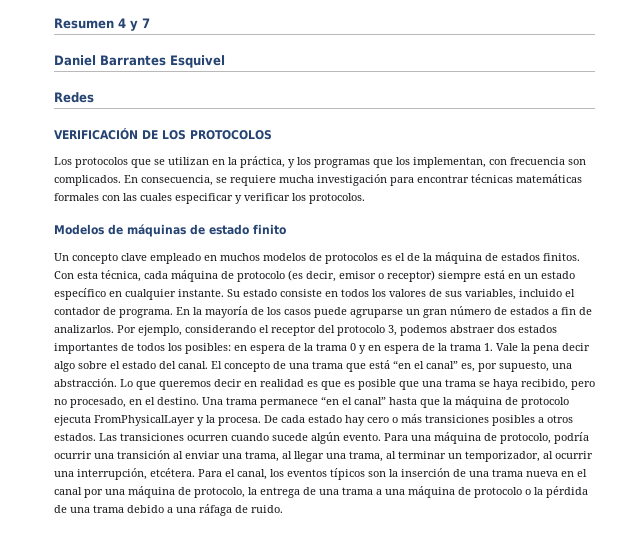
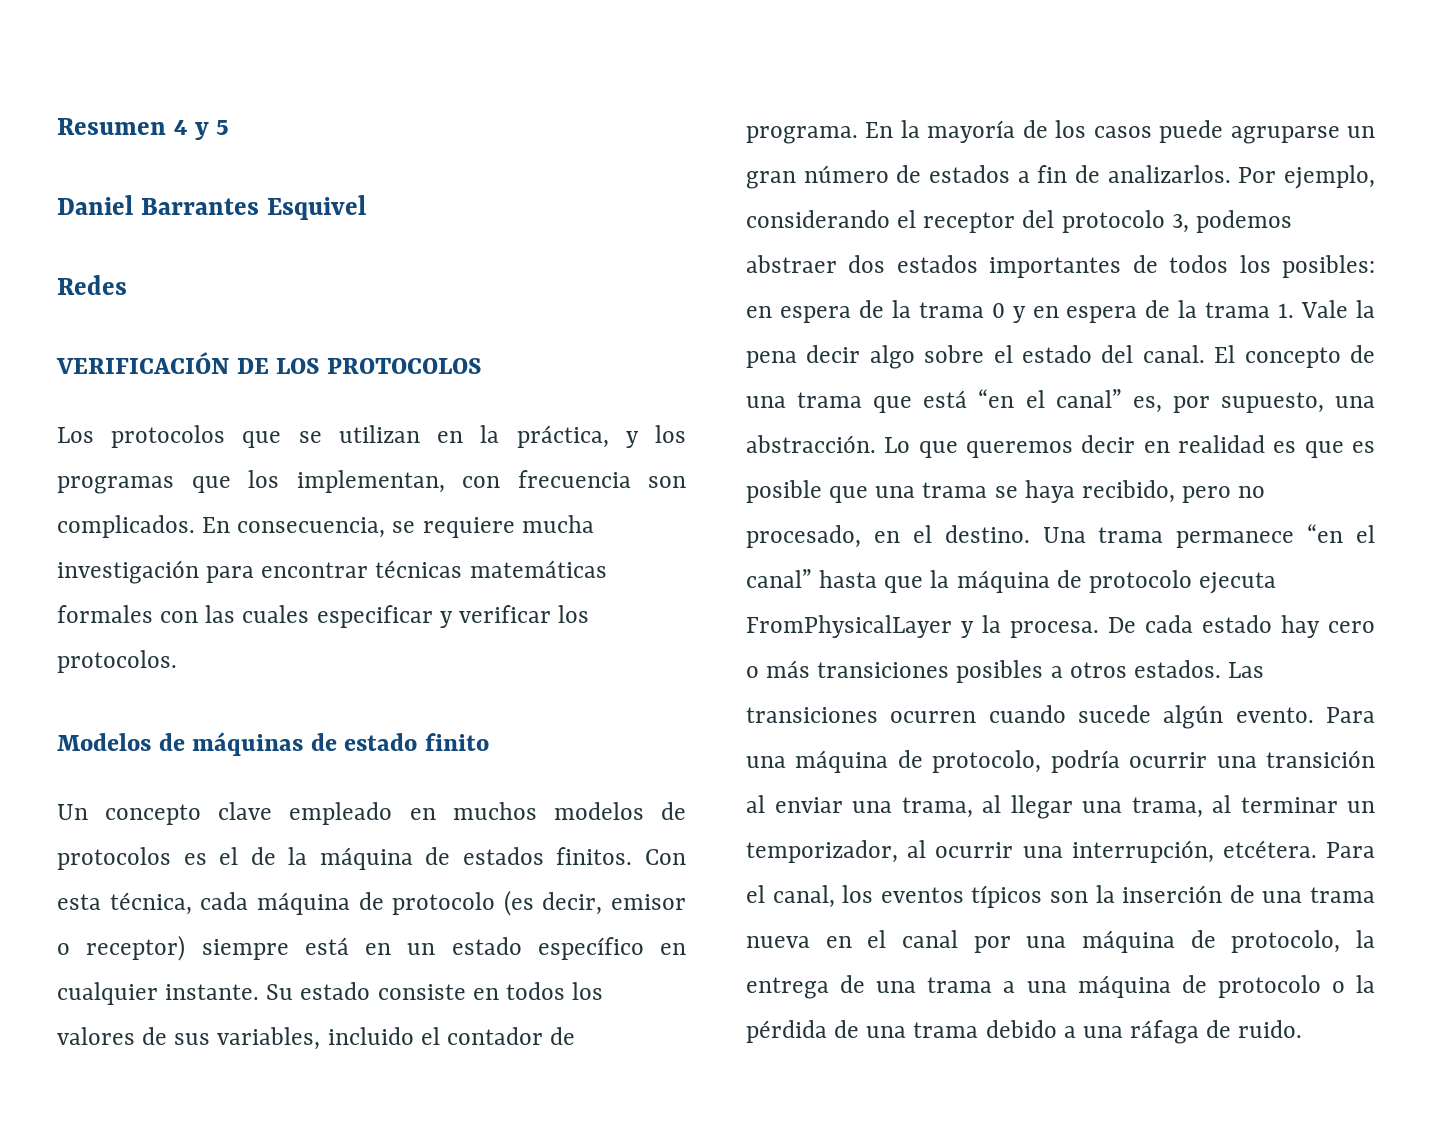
[142,18,150,28] 7 -> [216,120,230,135] 5

